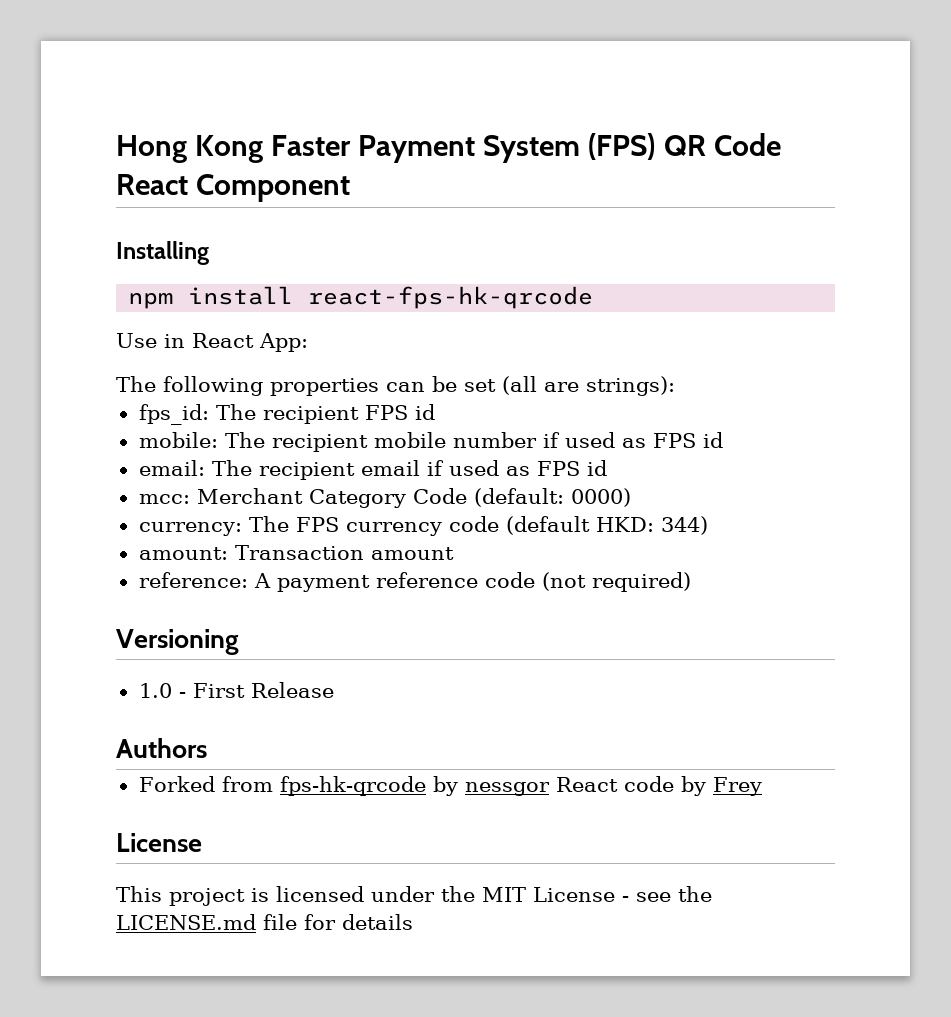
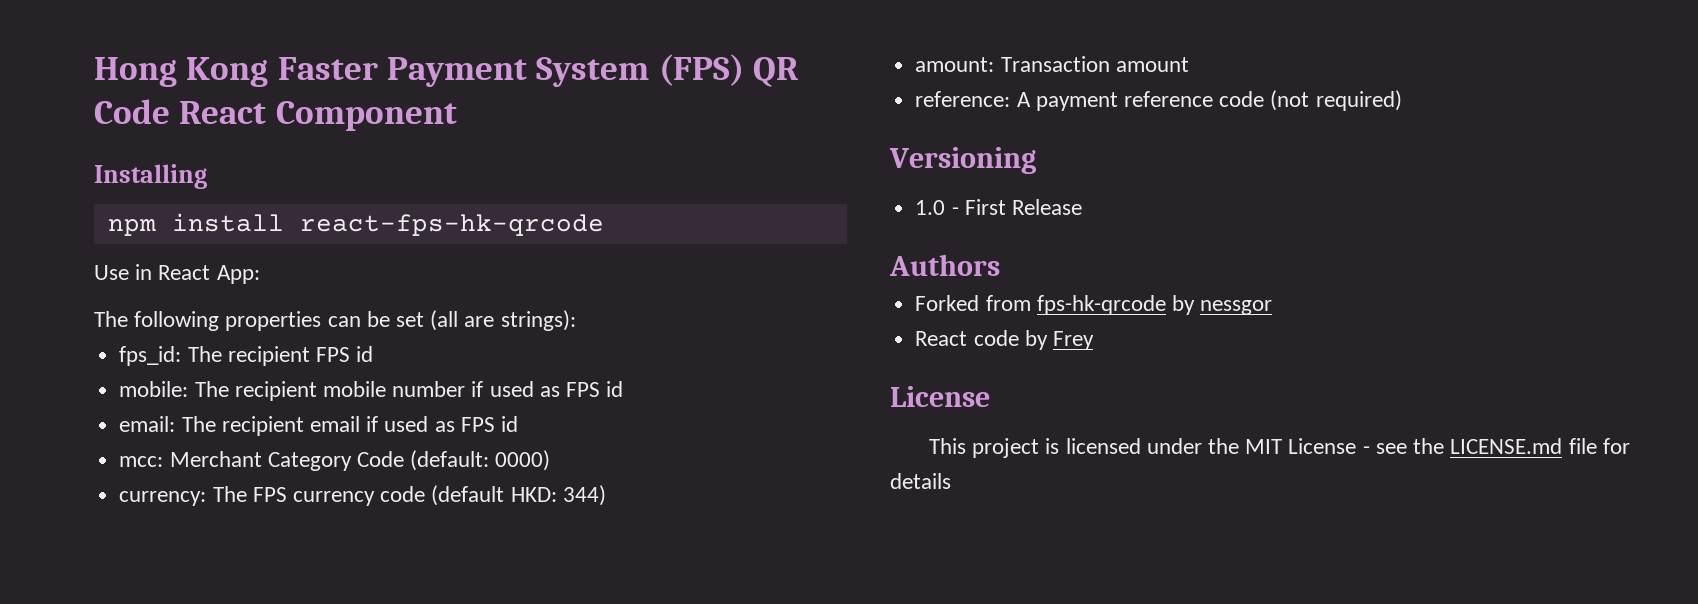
(550, 789) none -> (1273, 307) //

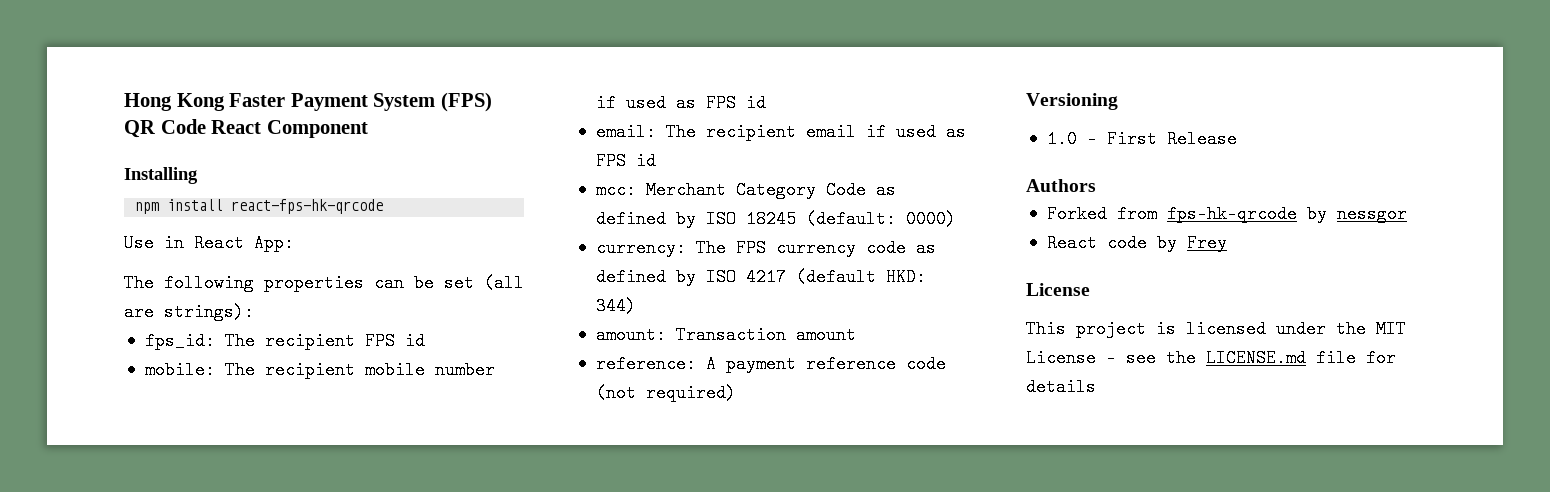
(404, 459) none -> [875,181,896,199] [595,210,796,228] as defined by ISO 18245
(426, 494) none -> [915,239,936,257] [595,268,786,286] as defined by ISO 4217

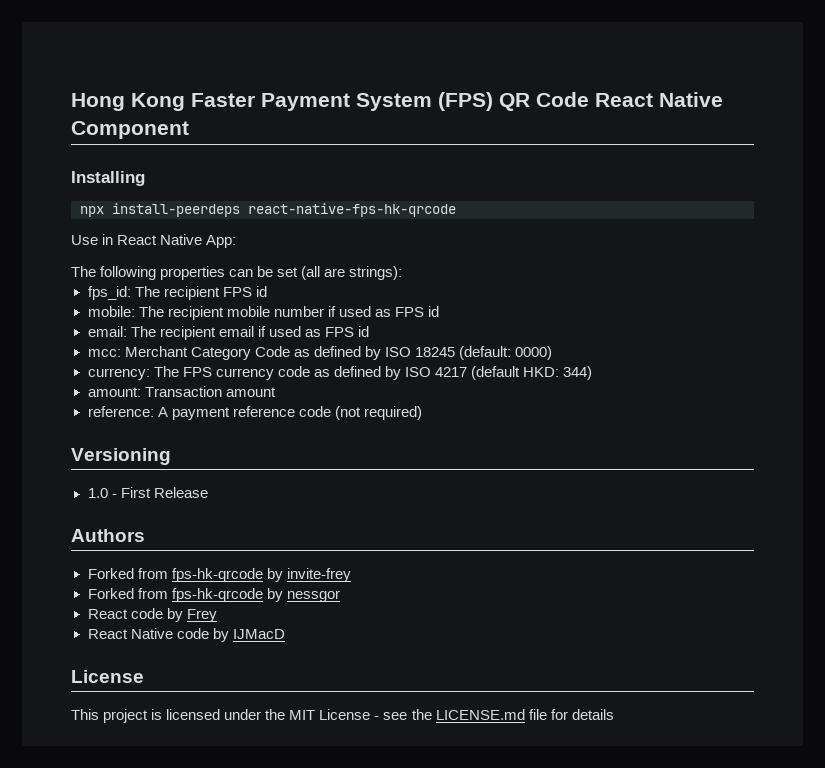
(262, 127) none -> [659,92,723,107] Native
[135,199,384,214] npm install react-fps-hk-qrcode -> [80,203,456,217] npx install-peerdeps react-native-fps-hk-qrcode
(244, 243) none -> [160,234,203,245] Native
(1096, 185) none -> [87,568,351,582] // Forked from fps-hk-qrcode by invite-frey
(1227, 243) none -> [87,628,285,642] // React Native code by IJMacD

